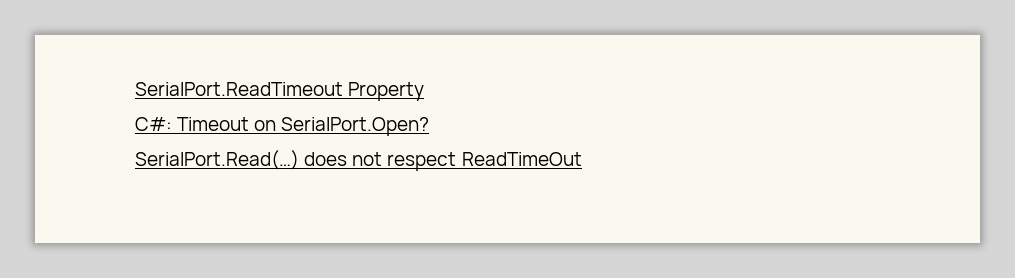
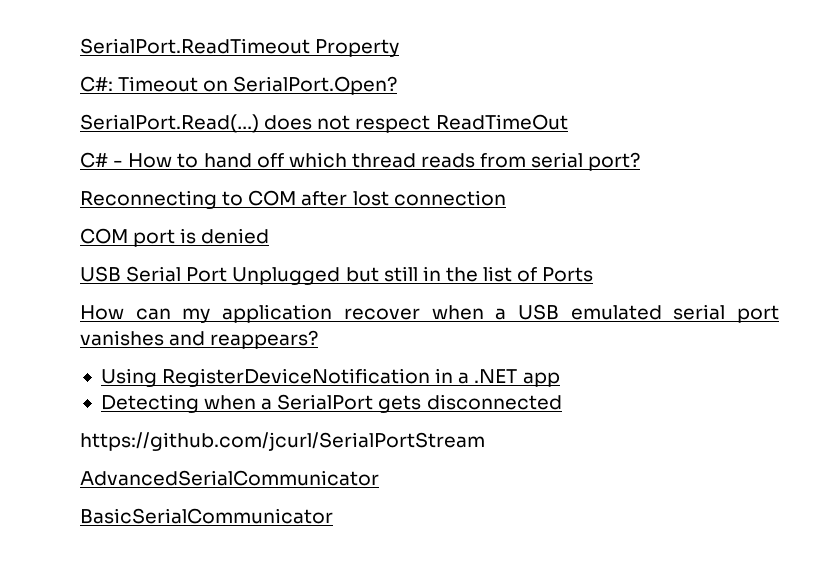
(582, 159) none -> [80,152,641,171] [80,190,506,209] [80,228,270,247] [80,266,594,285] [80,304,779,323] [80,330,319,349] [100,368,560,387] [100,394,562,413] [80,432,485,451] [80,470,379,486] [80,508,333,524] // C# - How to hand off which thread reads from serial port? // Reconnecting to COM after lost connection // COM port is denied // USB Serial Port Unplugged but still in the list of Ports // How can my application recover when a USB emulated serial port vanishes and reappears? // Using RegisterDeviceNotification in a .NET app // Detecting when a SerialPort gets disconnected // https://github.com/jcurl/SerialPortStream // AdvancedSerialCommunicator // BasicSerialCommunicator

